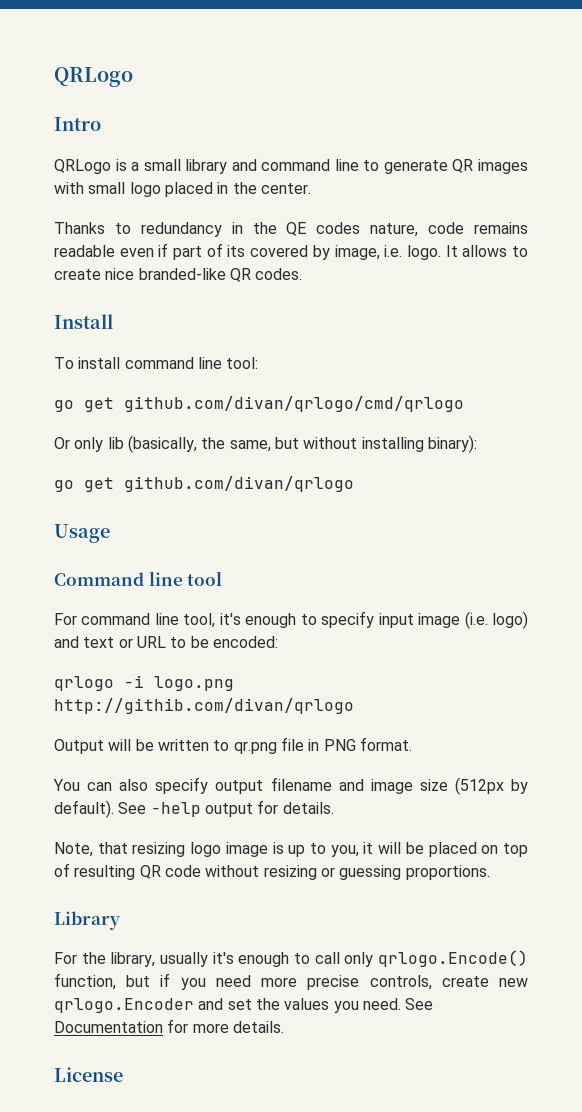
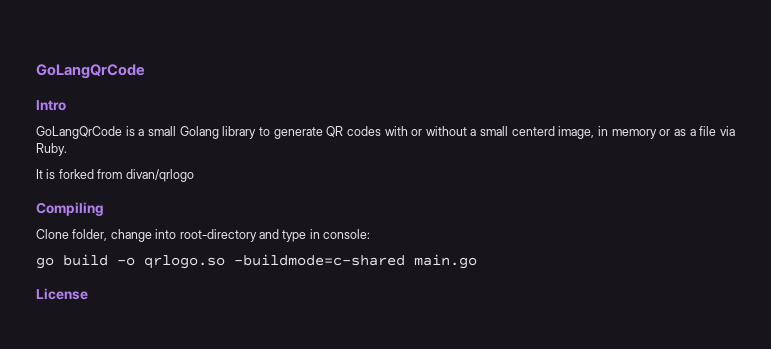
[54,67,133,87] QRLogo -> [36,64,145,79] GoLangQrCode
[54,159,111,174] QRLogo -> [36,126,122,139] GoLangQrCode
[185,159,529,174] [54,182,311,197] [54,222,528,237] [54,243,528,260] [54,268,303,282] [54,314,113,329] [54,357,259,369] [54,396,464,412] [54,435,477,453] [54,476,354,492] [54,524,110,543] [54,571,223,586] [54,611,528,629] [54,636,278,648] [54,675,234,691] [54,698,354,714] [54,737,412,754] [53,777,529,795] [54,800,334,818] [54,842,529,857] [54,863,490,880] [54,911,120,930] [54,950,528,967] [54,973,528,990] [54,998,434,1013] [54,1019,284,1033] library and command line to generate QR images with small logo placed in the center. // Thanks to redundancy in the QE codes nature, code remains readable even if part of its covered by image, i.e. logo. It allows to create nice branded-like QR codes. // Install // To install command line tool: // go get github.com/divan/qrlogo/cmd/qrlogo // Or only lib (basically, the same, but without installing binary): // go get github.com/divan/qrlogo // Usage // Command line tool // For command line tool, it's enough to specify input image (i.e. logo) and text or URL to be encoded: // qrlogo -i logo.png http://githib.com/divan/qrlogo // Output will be written to qr.png file in PNG format. // You can also specify output filename and image size (512px by default). See -help output for details. // Note, that resizing logo image is up to you, it will be placed on top of resulting QR code without resizing or guessing proportions. // Library // For the library, usually it's enough to call only qrlogo.Encode() function, but if you need more precise controls, create new qrlogo.Encoder and set the values you need. See Documentation for more details. -> [179,126,736,139] [36,143,67,156] [36,169,194,182] [36,202,104,216] [36,229,370,242] [36,254,477,269] Golang library to generate QR codes with or without a small centerd image, in memory or as a file via Ruby. // It is forked from divan/qrlogo // Compiling // Clone folder, change into root-directory and type in console: // go build -o qrlogo.so -buildmode=c-shared main.go

